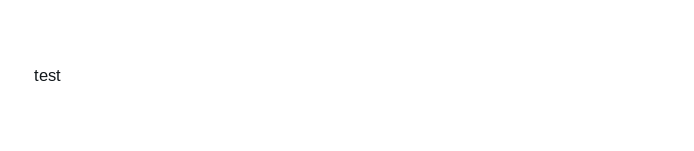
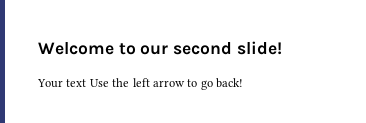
[34,70,61,81] test -> [38,41,282,55] [37,78,243,90] Welcome to our second slide! // Your text Use the left arrow to go back!

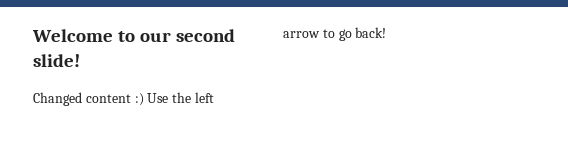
[37,79,87,88] Your text -> [33,92,144,106] Changed content :)

